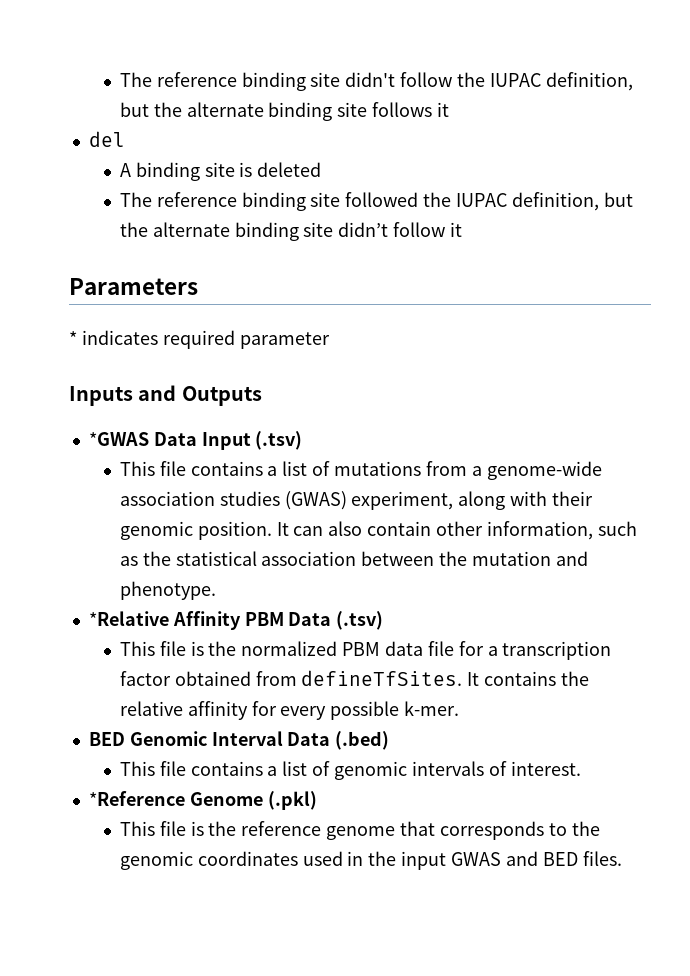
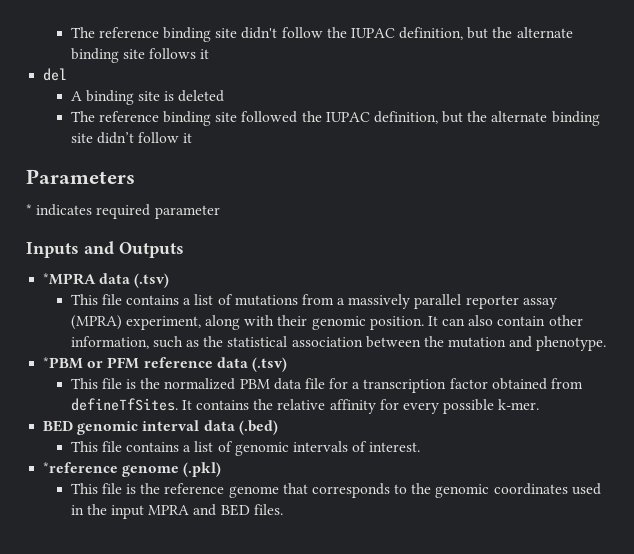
[88,432,251,450] *GWAS Data Input -> [43,273,131,285] *MPRA data
[486,461,602,480] [119,491,347,510] genome-wide association studies (GWAS) -> [348,294,557,309] [70,315,122,330] massively parallel reporter assay (MPRA)
[88,611,332,630] *Relative Affinity PBM Data -> [43,357,248,369] *PBM or PFM reference data
[129,731,331,746] Genomic Interval Data -> [77,420,235,435] genomic interval data
[88,791,263,806] *Reference Genome -> [43,462,180,477] *reference genome
[450,852,501,866] GWAS -> [148,505,190,515] MPRA

